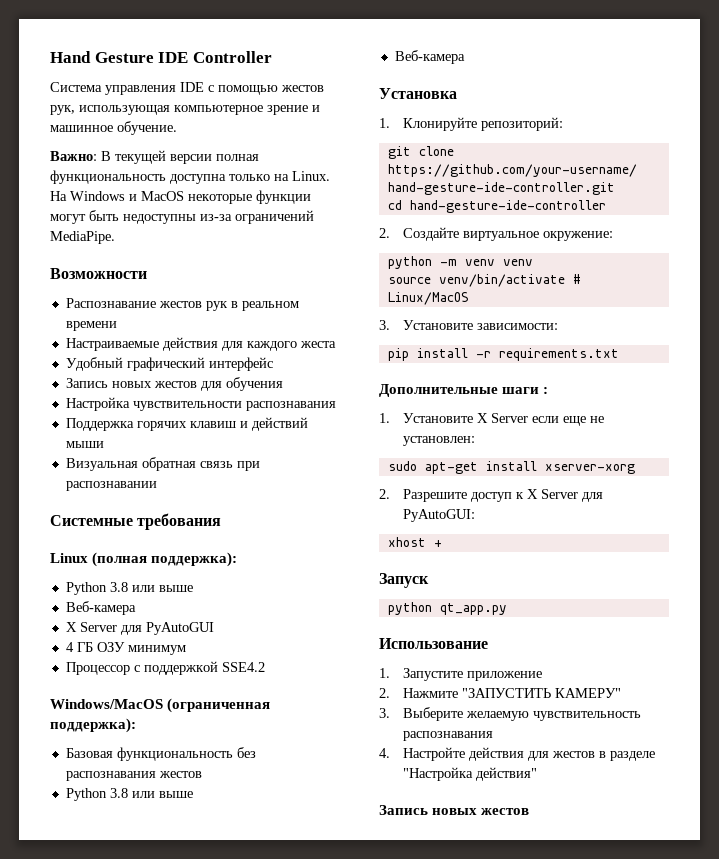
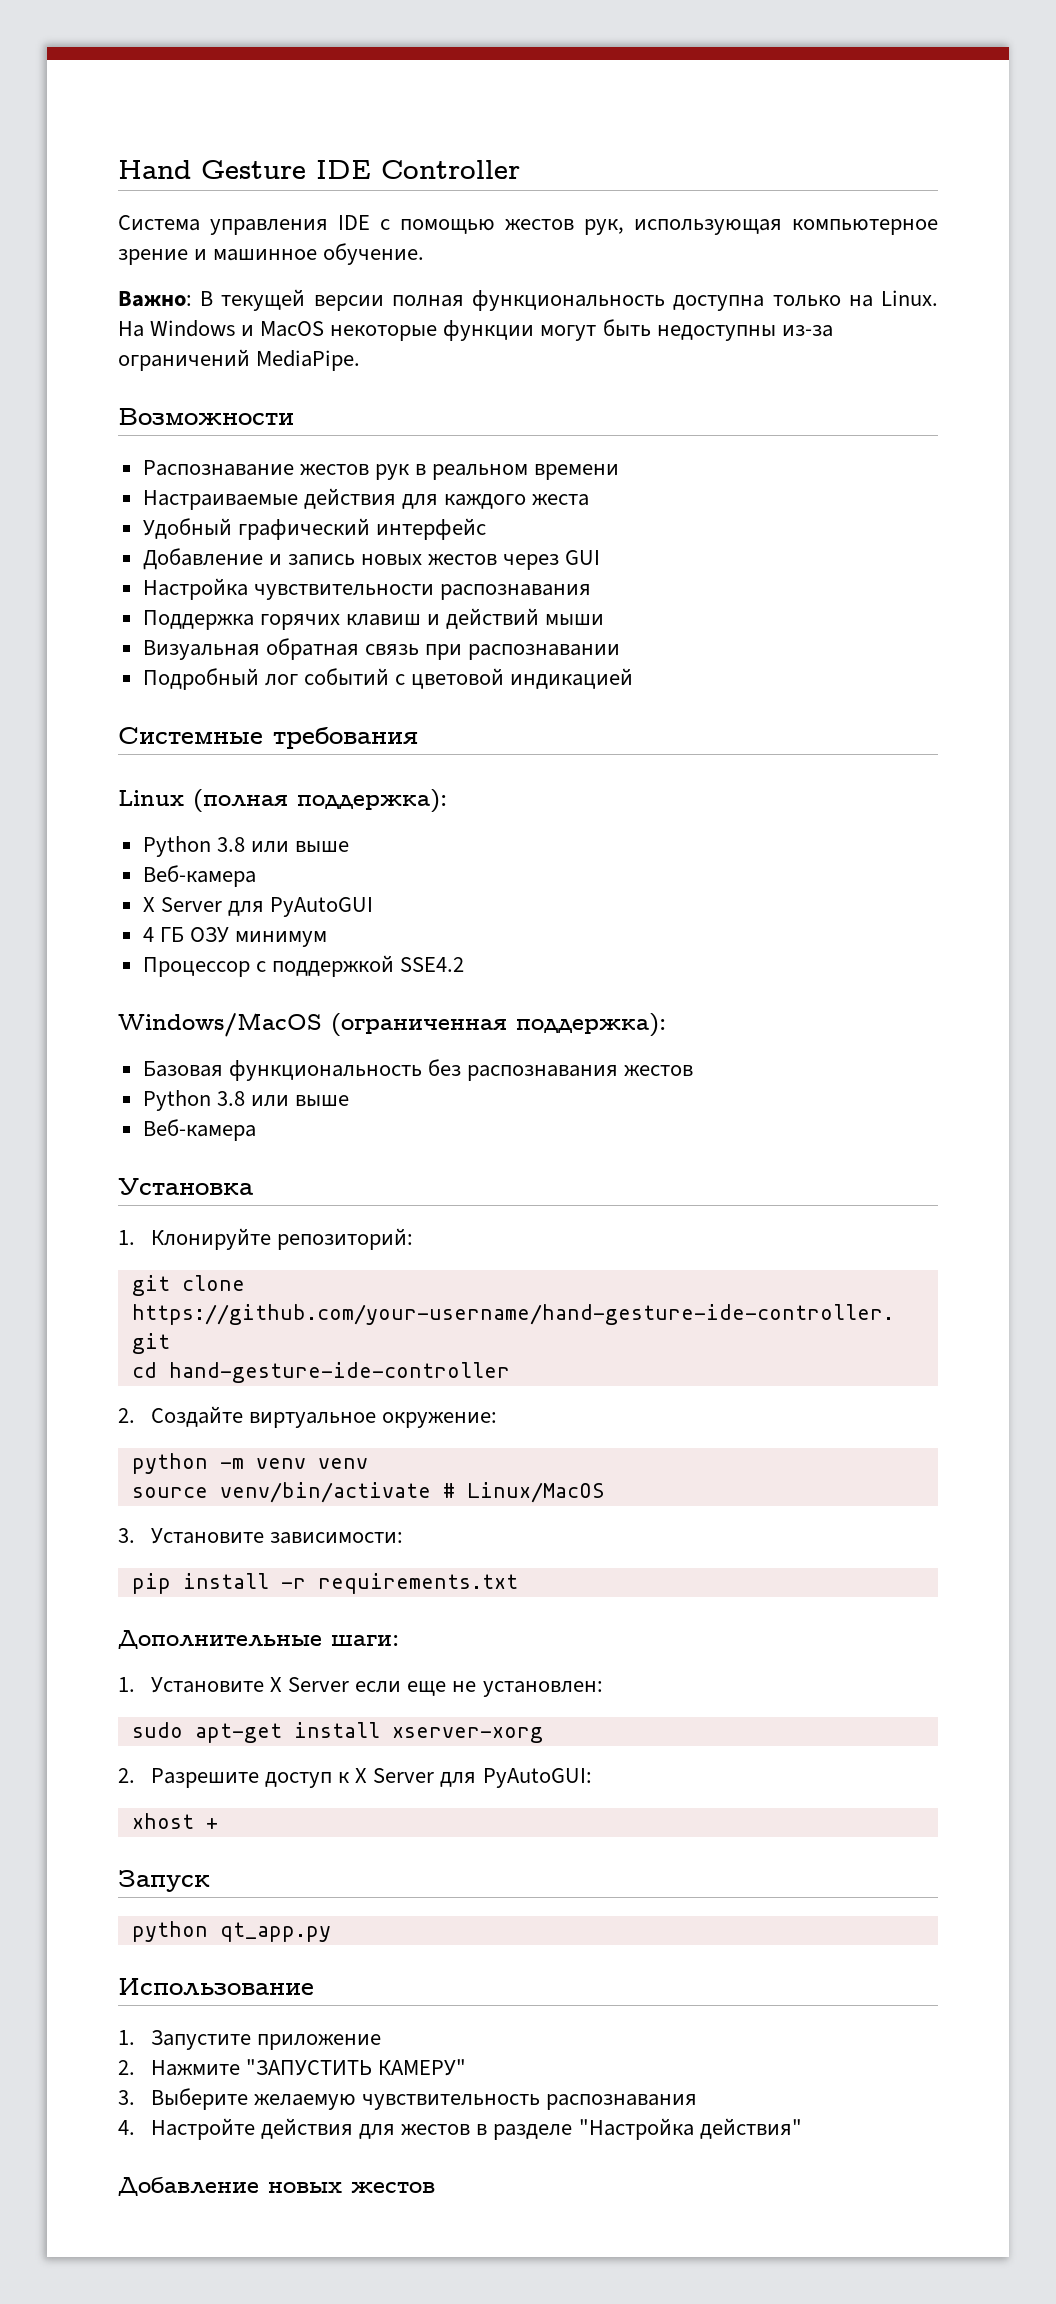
[65,377,283,391] Запись новых жестов для обучения -> [142,548,601,570] Добавление и запись новых жестов через GUI
(157, 486) none -> [142,668,634,690] // Подробный лог событий с цветовой индикацией
[502,387,549,394] шаги : -> [331,1635,399,1646] шаги:
[379,805,428,815] Запись -> [118,2177,259,2196] Добавление

